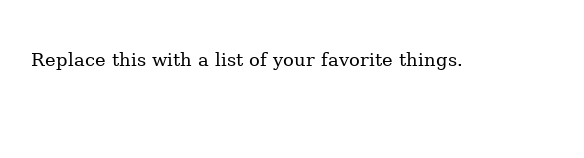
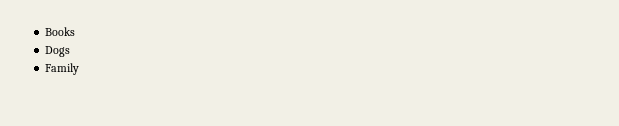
[31,52,463,70] Replace this with a list of your favorite things. -> [45,27,76,36] [45,46,71,57] [45,63,80,75] Books // Dogs // Family

